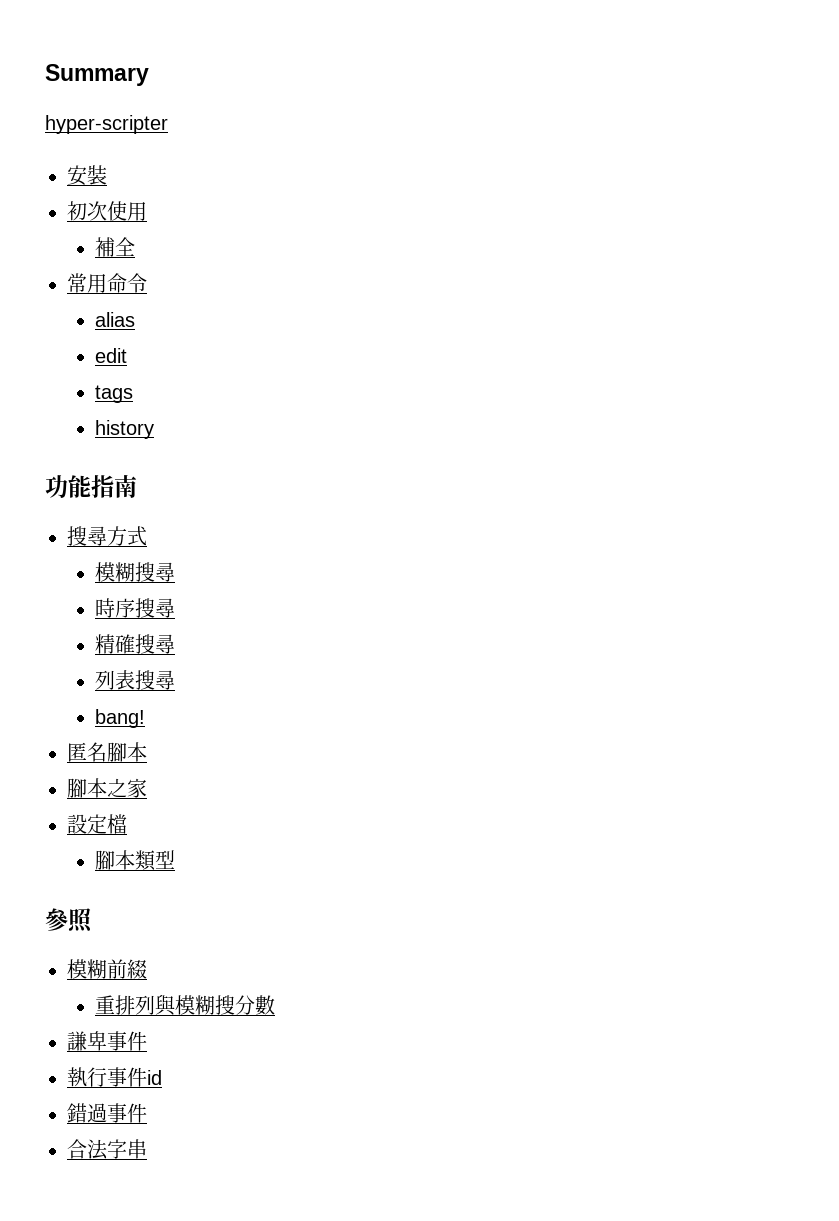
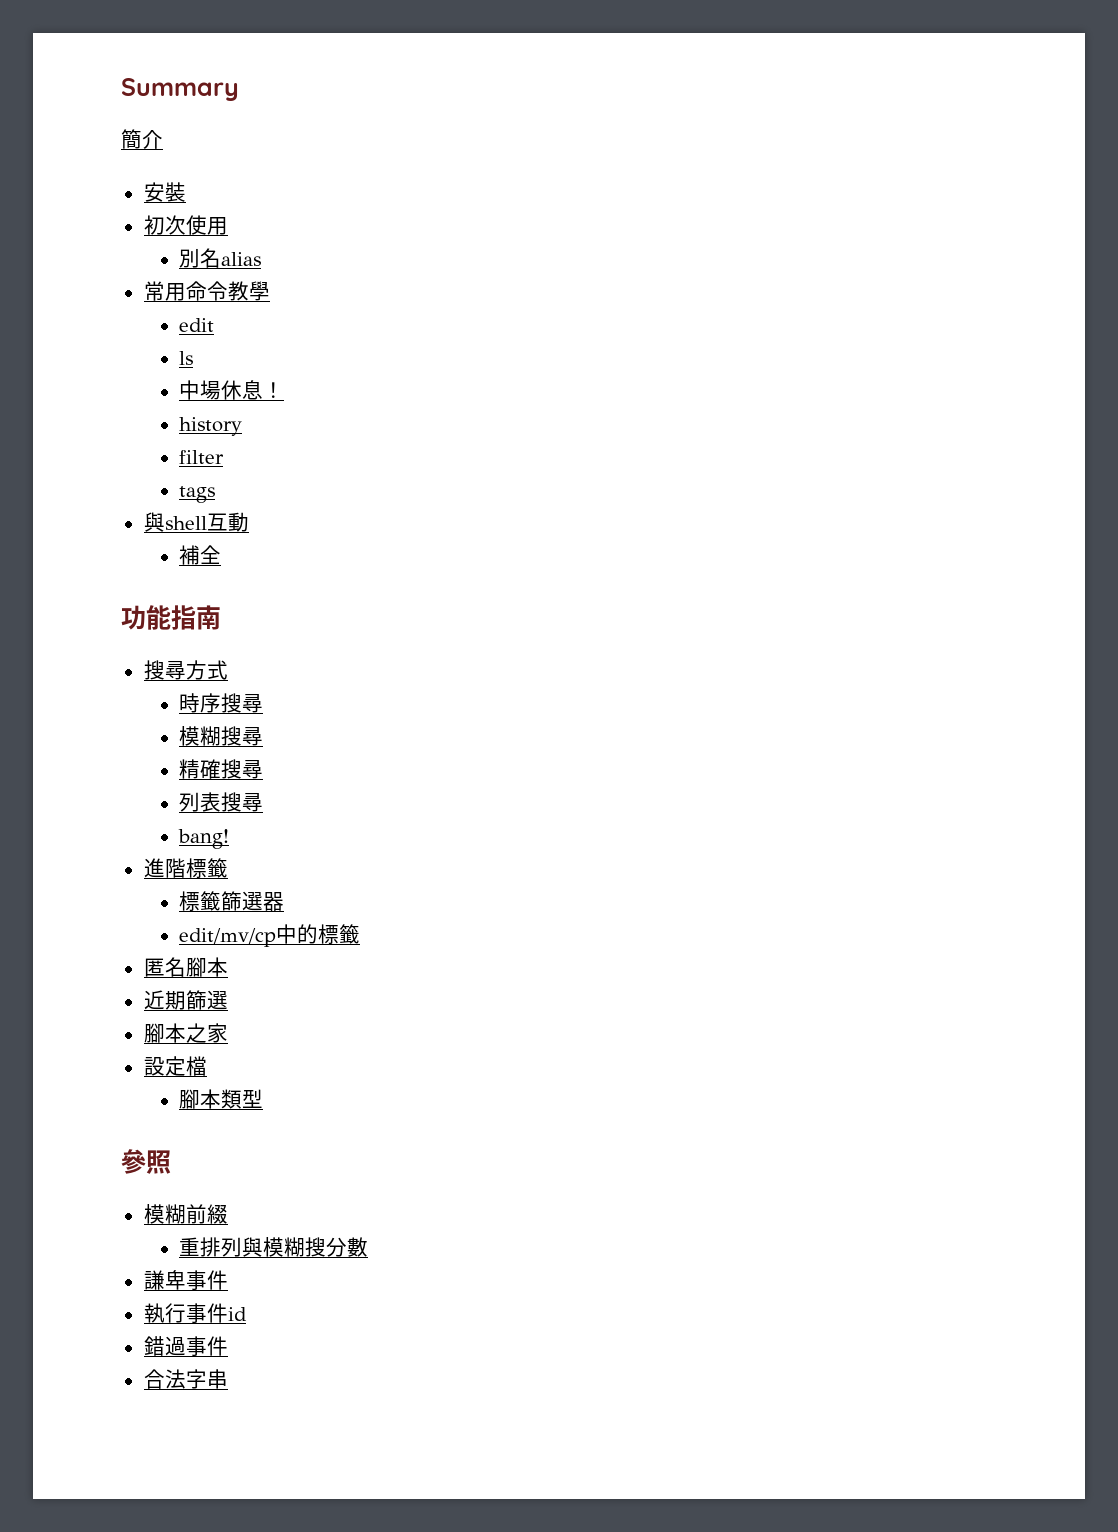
[45,115,168,134] hyper-scripter -> [121,129,163,149] 簡介
[95,237,136,257] 補全 -> [179,248,262,268] 別名alias
[95,312,136,327] // alias -> [227,281,270,301] 教學
[95,385,134,403] [95,420,155,439] tags // history -> [179,351,194,365] [179,380,285,400] [179,417,243,436] [179,450,225,464] [179,486,216,503] [143,512,249,532] [179,545,222,565] ls // 中場休息！ // history // filter // tags // 與shell互動 // 補全
[95,562,176,582] [95,598,136,618] 模糊搜尋 // 時序 -> [179,693,264,713] [179,726,222,746] 時序搜尋 // 模糊
(146, 718) none -> [143,858,228,878] [179,891,285,911] [179,924,361,947] // 進階標籤 // 標籤篩選器 // edit/mv/cp中的標籤
(147, 752) none -> [143,990,228,1010] // 近期篩選

